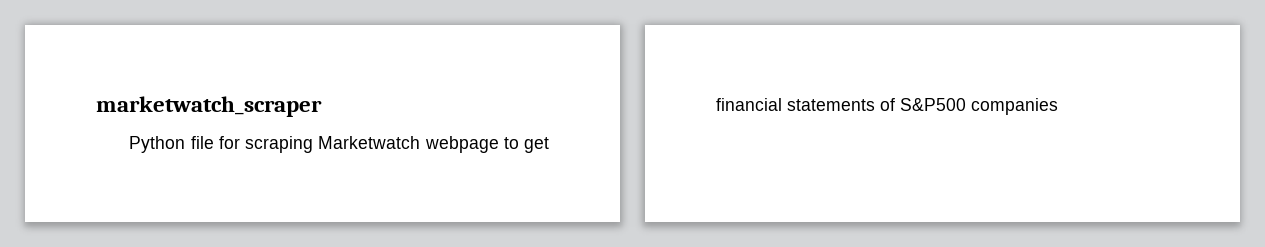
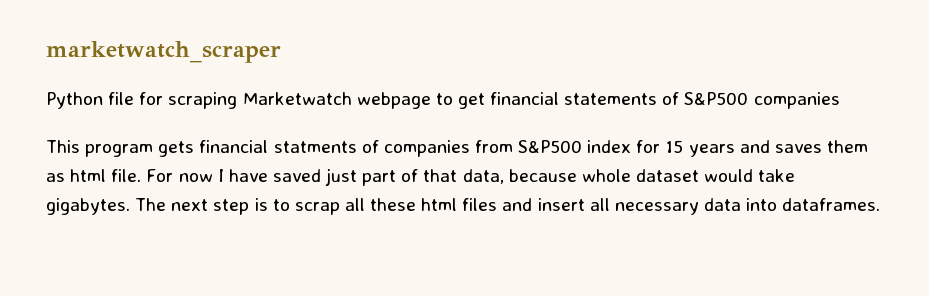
(1058, 106) none -> [46,140,868,157] [46,168,796,186] [46,198,881,215] // This program gets financial statments of companies from S&P500 index for 15 years and saves them as html file. For now I have saved just part of that data, because whole dataset would take gigabytes. The next step is to scrap all these html files and insert all necessary data into dataframes.

